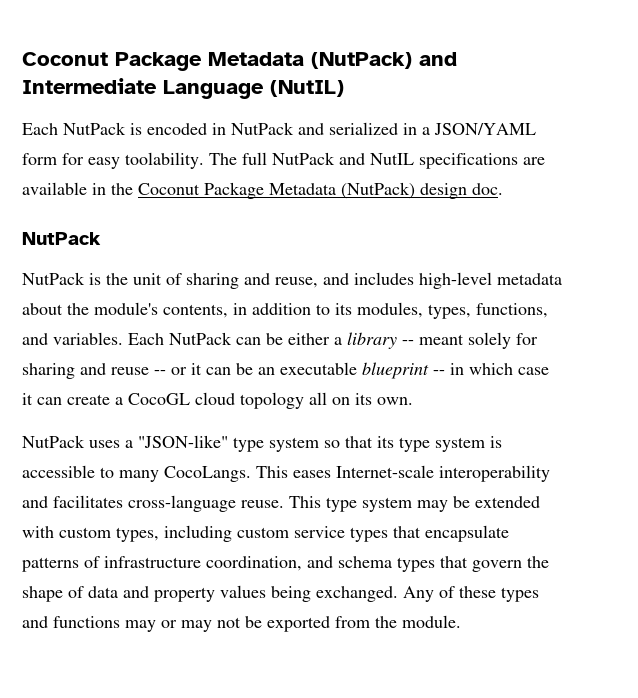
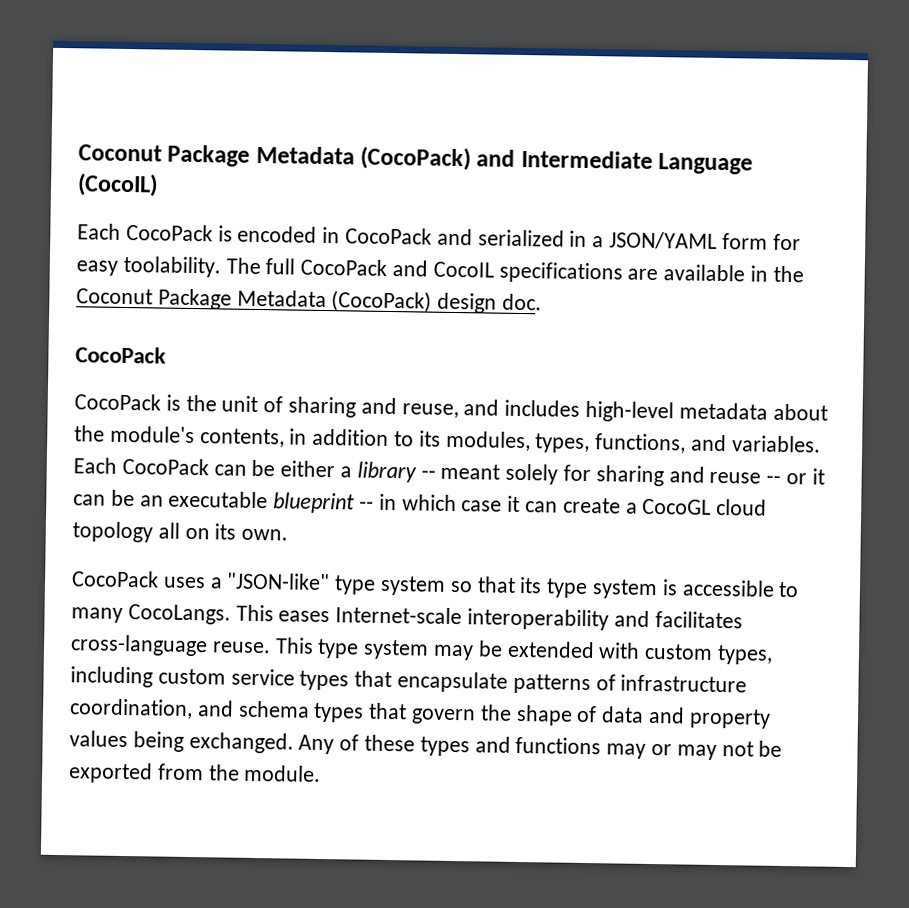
[22,52,412,71] Coconut Package Metadata (NutPack) -> [78,144,472,171] Coconut Package Metadata (CocoPack)
[270,80,344,97] [22,122,126,135] (NutIL) // Each NutPack -> [77,173,158,197] [77,223,213,242] (CocoIL) // Each CocoPack
[231,122,294,135] NutPack -> [345,227,433,245] CocoPack
[272,152,414,165] NutPack and NutIL -> [300,258,494,278] CocoPack and CocoIL
[341,182,415,199] (NutPack) -> [331,290,433,313] (CocoPack)
[22,232,101,245] [22,272,85,285] NutPack // NutPack -> [75,346,166,364] [74,393,161,411] CocoPack // CocoPack
[169,332,232,345] NutPack -> [121,457,209,476] CocoPack
[22,435,85,448] NutPack -> [71,570,159,588] CocoPack

